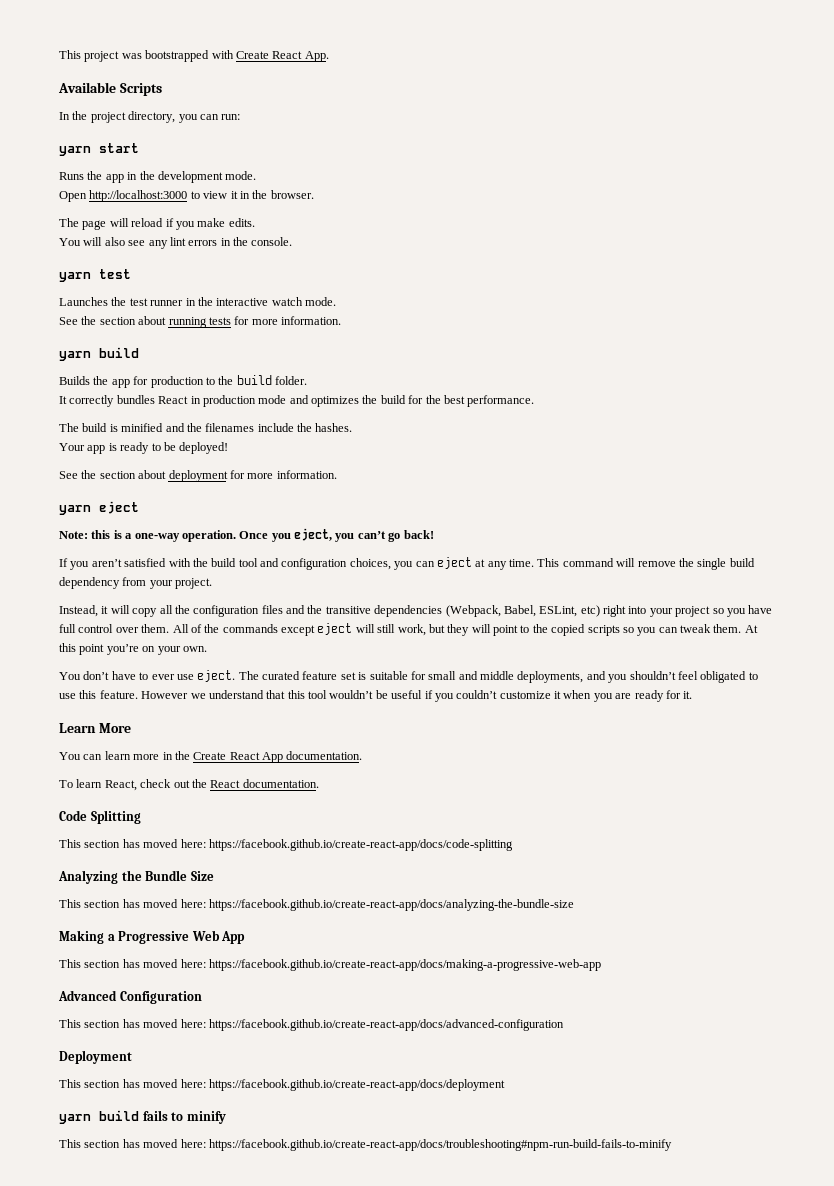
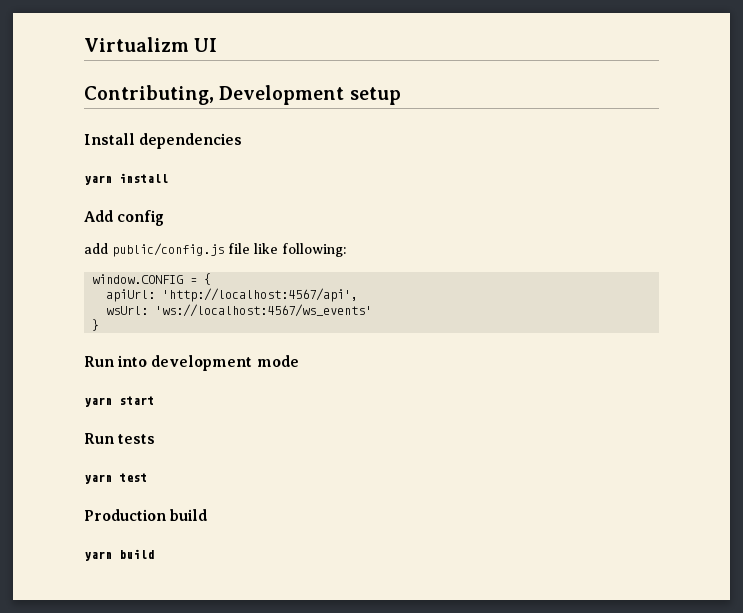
[59,50,329,62] [58,82,162,96] [59,111,241,123] [59,143,139,156] [59,171,257,183] [59,190,314,202] [59,218,255,230] [59,237,293,249] [59,269,131,282] [59,297,336,306] [59,316,341,328] [59,347,139,361] [59,375,307,388] [59,395,535,407] [59,423,353,432] [59,442,229,454] [59,470,337,482] [59,501,139,515] [59,528,434,542] [59,557,755,570] [59,577,213,589] [59,605,773,617] [59,623,758,636] [59,643,207,655] [59,670,758,683] [59,690,693,702] [59,723,131,733] [59,751,363,763] [59,779,319,791] [59,810,141,824] [59,839,513,851] [58,870,214,884] [59,899,574,911] [59,930,246,944] [59,959,601,971] [58,990,202,1004] [59,1019,564,1031] [59,1050,132,1064] [59,1079,505,1091] [59,1110,226,1124] [59,1139,672,1151] This project was bootstrapped with Create React App. // Available Scripts // In the project directory, you can run: // yarn start // Runs the app in the development mode. // Open http://localhost:3000 to view it in the browser. // The page will reload if you make edits. // You will also see any lint errors in the console. // yarn test // Launches the test runner in the interactive watch mode. // See the section about running tests for more information. // yarn build // Builds the app for production to the build folder. // It correctly bundles React in production mode and optimizes the build for the best performance. // The build is minified and the filenames include the hashes. // Your app is ready to be deployed! // See the section about deployment for more information. // yarn eject // Note: this is a one-way operation. Once you eject, you can’t go back! // If you aren’t satisfied with the build tool and configuration choices, you can eject at any time. This command will remove the single build dependency from your project. // Instead, it will copy all the configuration files and the transitive dependencies (Webpack, Babel, ESLint, etc) right into your project so you have full control over them. All of the commands except eject will still work, but they will point to the copied scripts so you can tweak them. At this point you’re on your own. // You don’t have to ever use eject. The curated feature set is suitable for small and middle deployments, and you shouldn’t feel obligated to use this feature. However we understand that this tool wouldn’t be useful if you couldn’t customize it when you are ready for it. // Learn More // You can learn more in the Create React App documentation. // To learn React, check out the React documentation. // Code Splitting // This section has moved here: https://facebook.github.io/create-react-app/docs/code-splitting // Analyzing the Bundle Size // This section has moved here: https://facebook.github.io/create-react-app/docs/analyzing-the-bundle-size // Making a Progressive Web App // This section has moved here: https://facebook.github.io/create-react-app/docs/making-a-progressive-web-app // Advanced Configuration // This section has moved here: https://facebook.github.io/create-react-app/docs/advanced-configuration // Deployment // This section has moved here: https://facebook.github.io/create-react-app/docs/deployment // yarn build fails to minify // This section has moved here: https://facebook.github.io/create-react-app/docs/troubleshooting#npm-run-build-fails-to-minify -> [84,37,218,52] [84,85,401,105] [84,133,243,149] [84,173,168,185] [84,210,165,226] [84,243,346,257] [92,273,212,285] [106,288,359,302] [106,304,373,317] [92,319,100,331] [84,355,299,371] [84,396,154,407] [84,433,156,444] [84,473,147,484] [84,509,208,521] [84,549,154,561] Virtualizm UI // Contributing, Development setup // Install dependencies // yarn install // Add config // add public/config.js file like following: // window.CONFIG = { // apiUrl: 'http://localhost:4567/api', // wsUrl: 'ws://localhost:4567/ws_events' // } // Run into development mode // yarn start // Run tests // yarn test // Production build // yarn build

